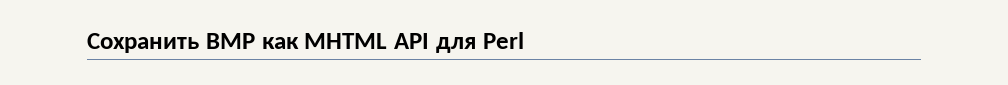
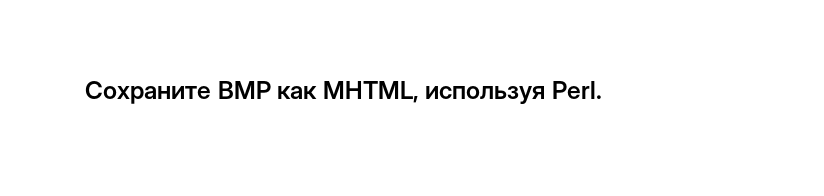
[87,33,199,53] Сохранить -> [85,81,211,104] Сохраните
[304,32,524,53] MHTML API для Perl -> [322,81,603,104] MHTML, используя Perl.

